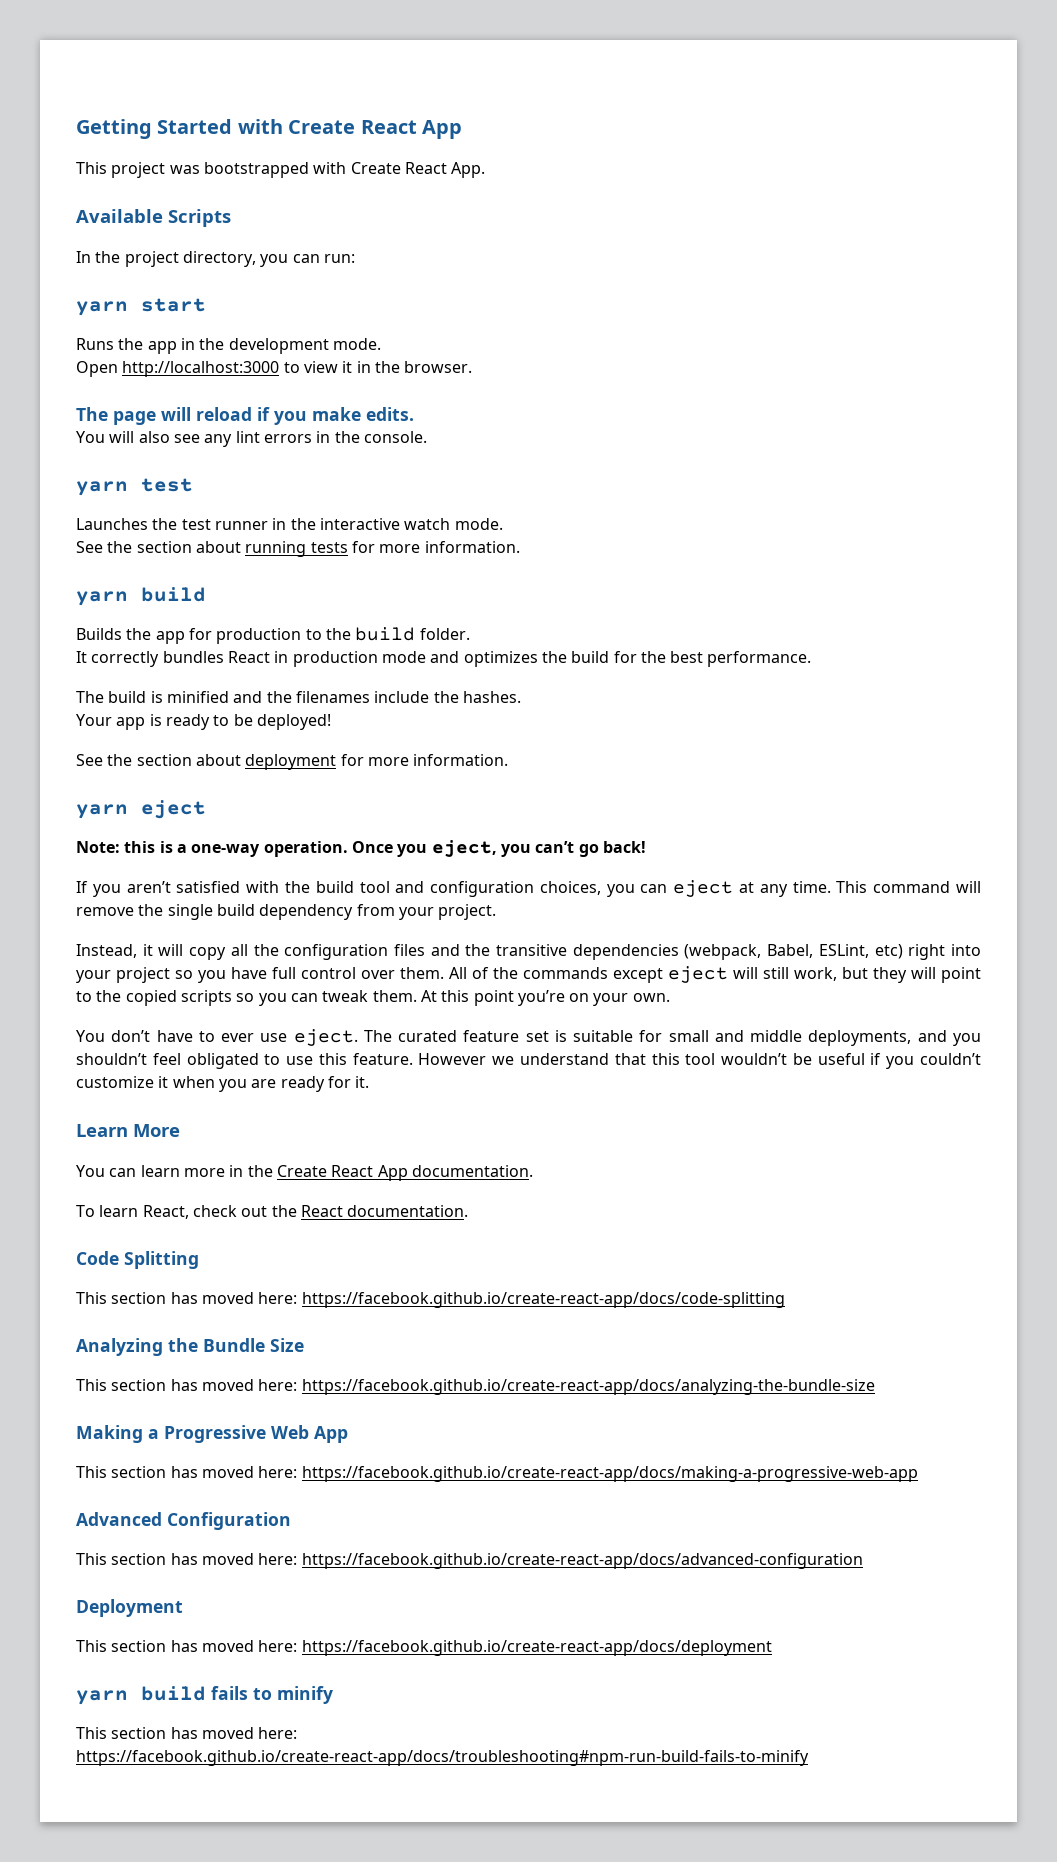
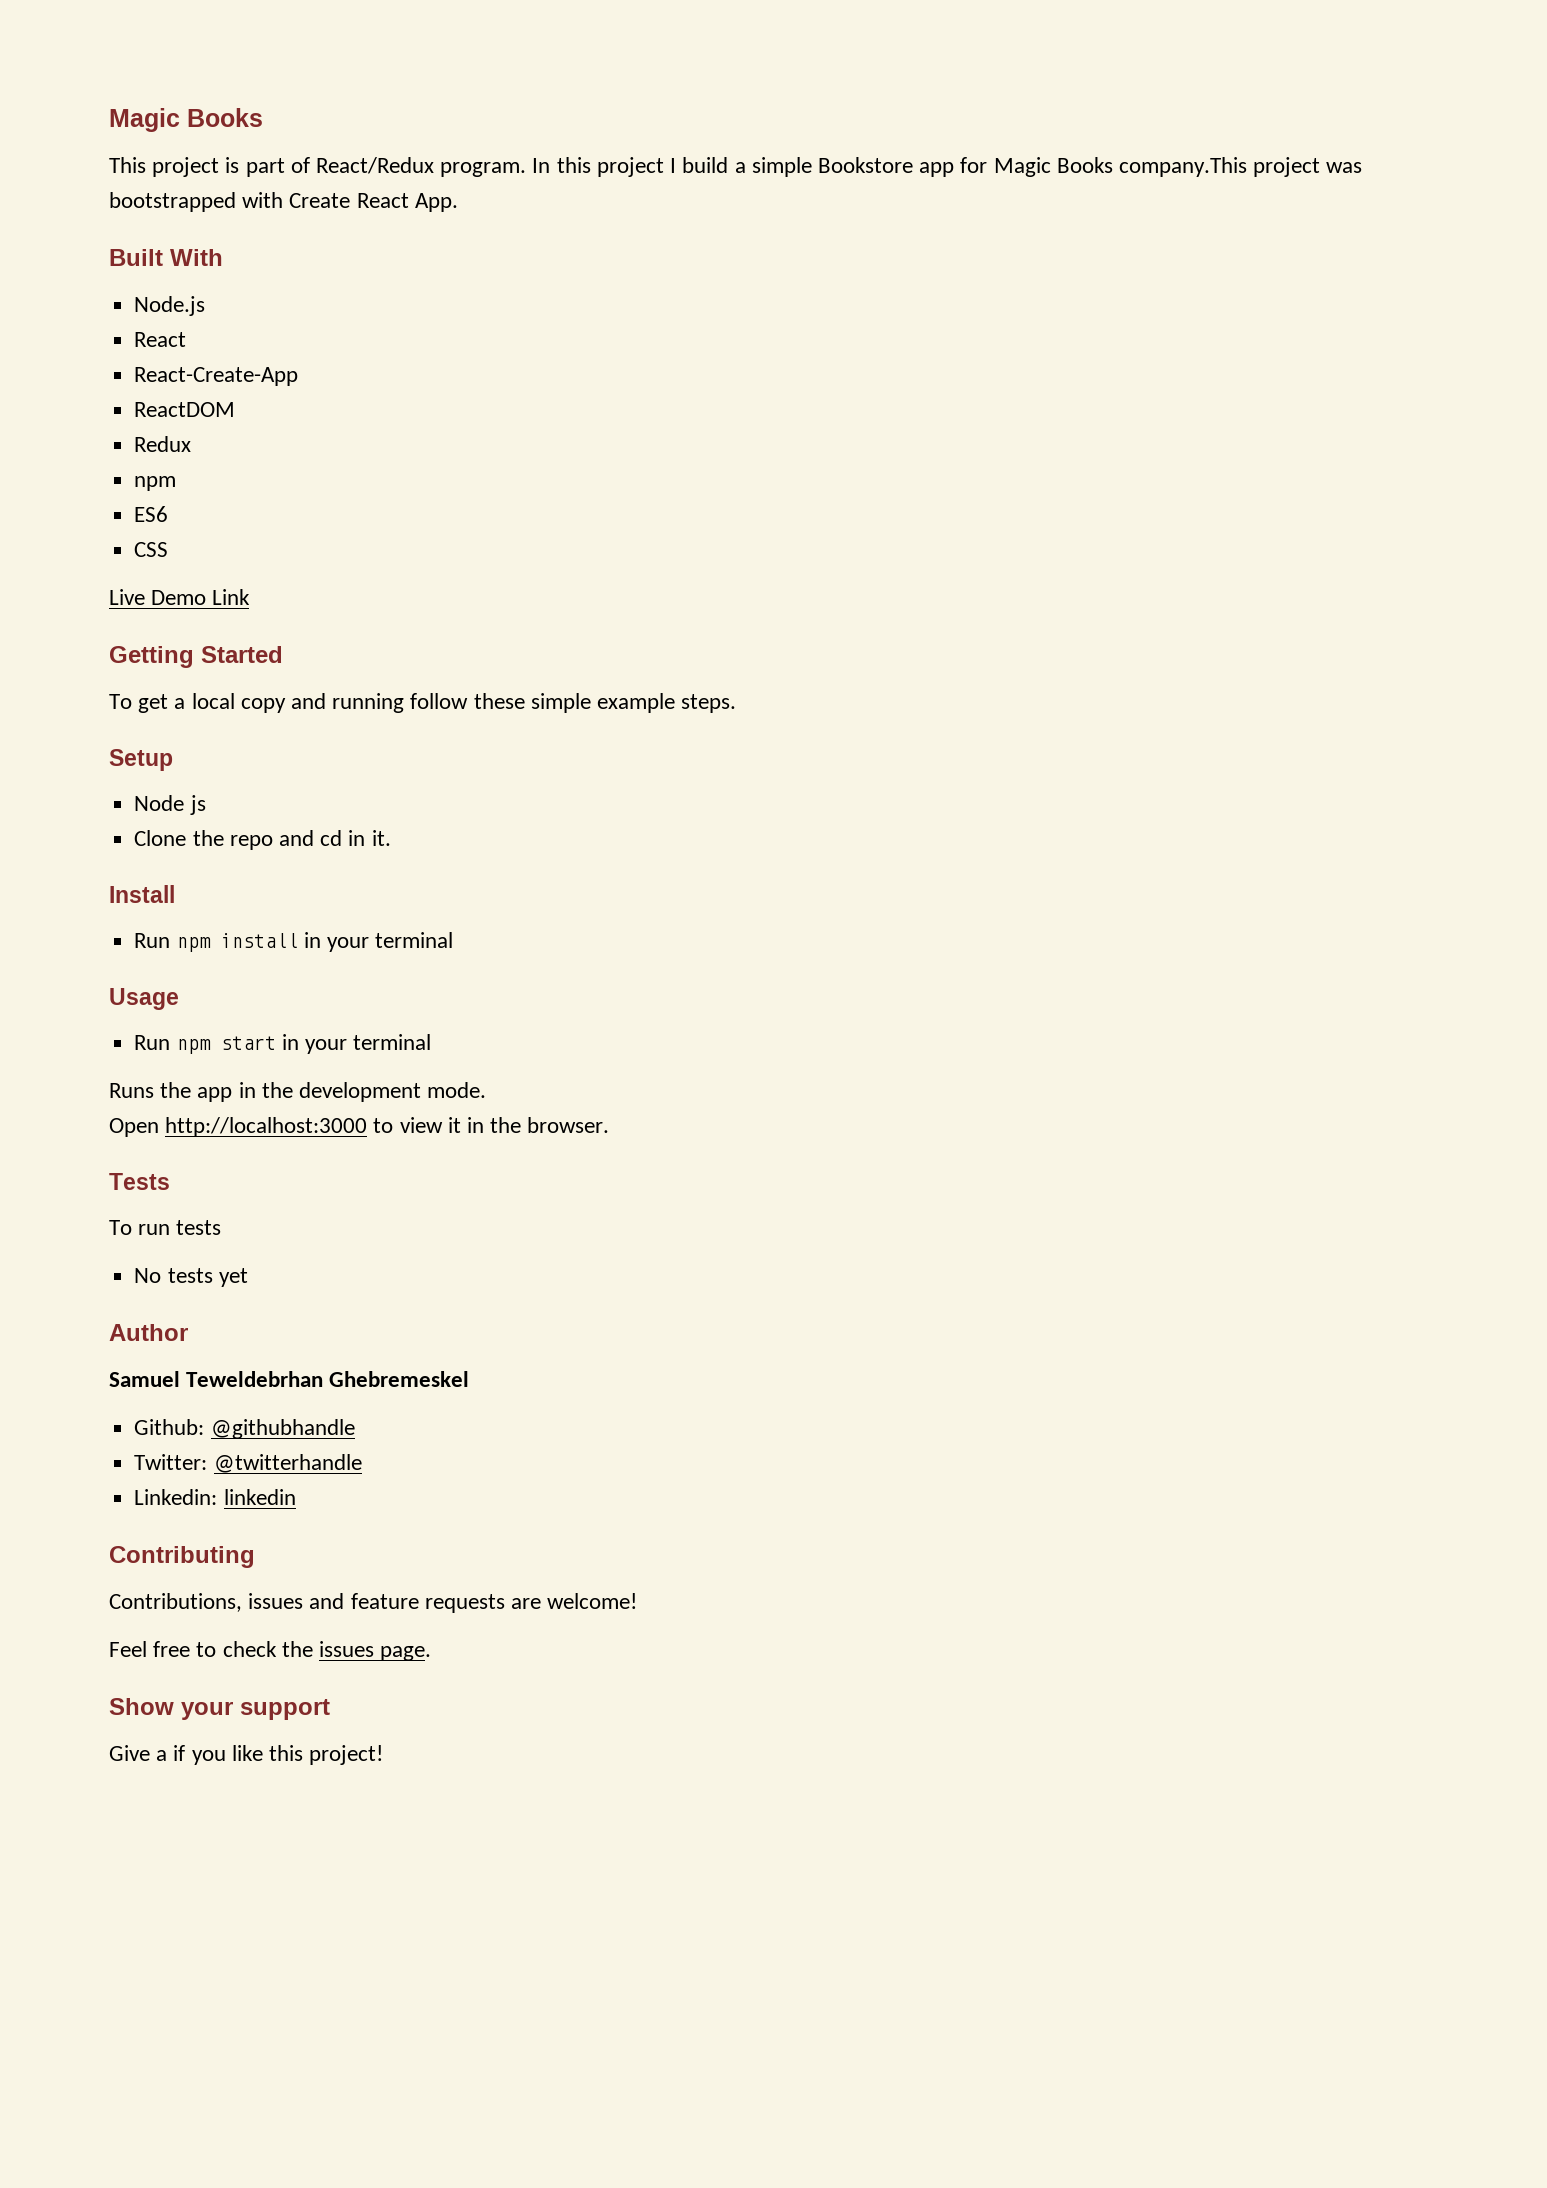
[76,119,462,139] [76,162,107,174] Getting Started with Create React App // This -> [109,108,263,132] [109,157,1247,177] Magic Books // This project is part of React/Redux program. In this project I build a simple Bookstore app for Magic Books company.This
[76,209,231,227] [76,251,355,267] [76,298,206,316] Available Scripts // In the project directory, you can run: // yarn start -> [109,249,223,266] [134,296,206,316] [134,332,187,347] [134,367,299,386] [134,402,236,417] [134,436,192,452] [134,476,177,491] [134,506,169,522] [134,542,169,557] [109,589,251,605] [109,646,283,668] [109,693,737,713] [109,749,173,771] [134,795,206,815] [134,830,391,850] [109,885,175,903] [134,932,454,952] [109,988,179,1010] [134,1034,432,1054] Built With // Node.js // React // React-Create-App // ReactDOM // Redux // npm // ES6 // CSS // Live Demo Link // Getting Started // To get a local copy and running follow these simple example steps. // Setup // Node js // Clone the repo and cd in it. // Install // Run npm install in your terminal // Usage // Run npm start in your terminal
[76,407,414,425] [76,431,427,447] [76,478,193,496] [76,518,503,530] [76,541,520,557] [76,587,206,606] [76,627,470,644] [76,651,812,667] [76,691,521,703] [76,714,331,730] [76,754,509,770] [76,800,206,819] [76,840,646,857] [76,880,981,897] [76,904,497,920] [76,944,982,960] [76,966,981,983] [76,990,670,1006] [76,1029,982,1046] [76,1053,982,1069] [76,1076,370,1092] [76,1124,180,1137] [76,1165,533,1181] [76,1205,469,1219] [76,1251,199,1269] [76,1292,785,1308] [76,1338,304,1356] [76,1379,875,1395] [76,1425,348,1443] [76,1466,918,1482] [76,1512,291,1530] [76,1553,863,1569] [76,1599,183,1617] [76,1640,772,1656] [76,1686,333,1705] [76,1727,298,1739] [76,1750,809,1766] The page will reload if you make edits. // You will also see any lint errors in the console. // yarn test // Launches the test runner in the interactive watch mode. // See the section about running tests for more information. // yarn build // Builds the app for production to the build folder. // It correctly bundles React in production mode and optimizes the build for the best performance. // The build is minified and the filenames include the hashes. // Your app is ready to be deployed! // See the section about deployment for more information. // yarn eject // Note: this is a one-way operation. Once you eject, you can’t go back! // If you aren’t satisfied with the build tool and configuration choices, you can eject at any time. This command will remove the single build dependency from your project. // Instead, it will copy all the configuration files and the transitive dependencies (webpack, Babel, ESLint, etc) right into your project so you have full control over them. All of the commands except eject will still work, but they will point to the copied scripts so you can tweak them. At this point you’re on your own. // You don’t have to ever use eject. The curated feature set is suitable for small and middle deployments, and you shouldn’t feel obligated to use this feature. However we understand that this tool wouldn’t be useful if you couldn’t customize it when you are ready for it. // Learn More // You can learn more in the Create React App documentation. // To learn React, check out the React documentation. // Code Splitting // This section has moved here: https://facebook.github.io/create-react-app/docs/code-splitting // Analyzing the Bundle Size // This section has moved here: https://facebook.github.io/create-react-app/docs/analyzing-the-bundle-size // Making a Progressive Web App // This section has moved here: https://facebook.github.io/create-react-app/docs/making-a-progressive-web-app // Advanced Configuration // This section has moved here: https://facebook.github.io/create-react-app/docs/advanced-configuration // Deployment // This section has moved here: https://facebook.github.io/create-react-app/docs/deployment // yarn build fails to minify // This section has moved here: https://facebook.github.io/create-react-app/docs/troubleshooting#npm-run-build-fails-to-minify -> [109,1173,170,1190] [109,1220,222,1235] [134,1268,248,1287] [109,1324,188,1341] [109,1371,470,1387] [134,1419,355,1439] [134,1454,362,1473] [134,1489,296,1505] [109,1546,255,1568] [109,1593,638,1613] [109,1641,432,1661] [109,1698,330,1720] [109,1745,384,1765] Tests // To run tests // No tests yet // Author // Samuel Teweldebrhan Ghebremeskel // Github: @githubhandle // Twitter: @twitterhandle // Linkedin: linkedin // Contributing // Contributions, issues and feature requests are welcome! // Feel free to check the issues page. // Show your support // Give a if you like this project!

